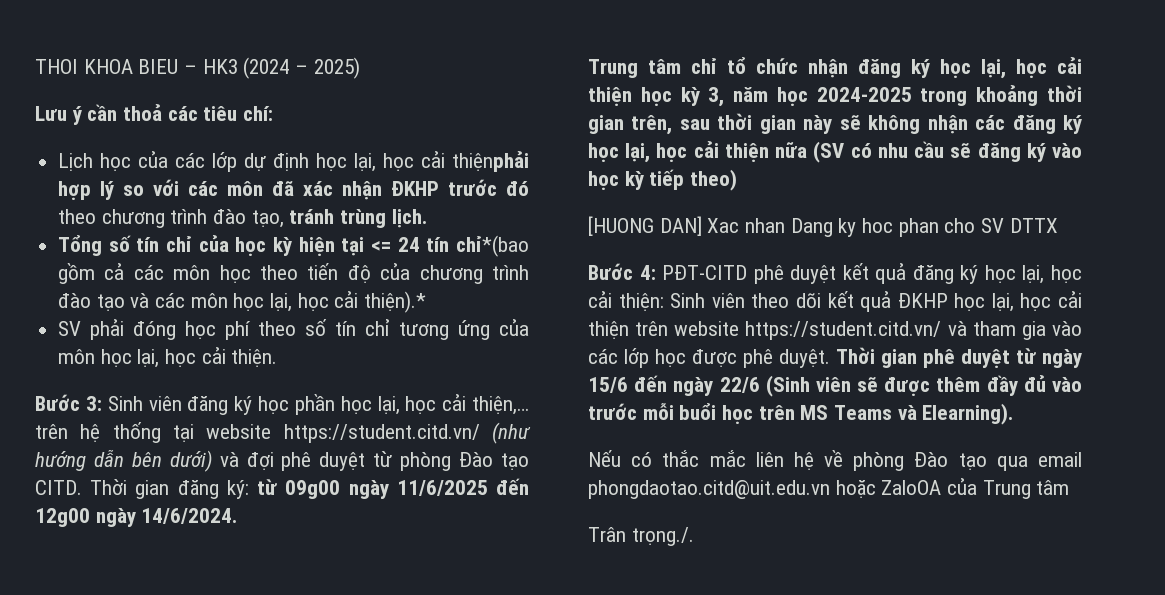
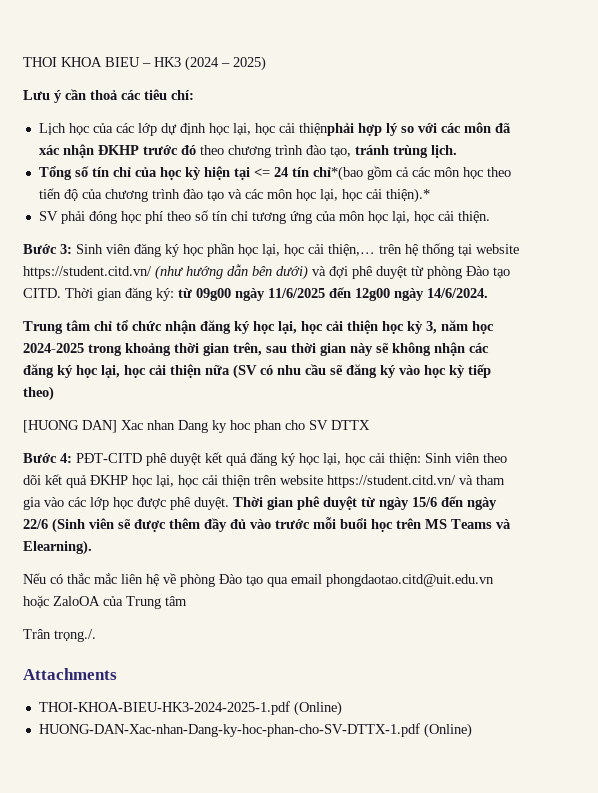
(694, 536) none -> [23,668,117,680] [38,701,342,716] [38,723,472,738] // Attachments // THOI-KHOA-BIEU-HK3-2024-2025-1.pdf (Online) // HUONG-DAN-Xac-nhan-Dang-ky-hoc-phan-cho-SV-DTTX-1.pdf (Online)

